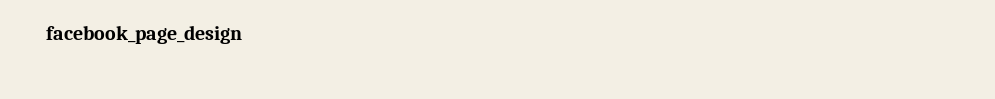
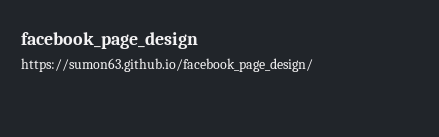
(242, 34) none -> [21,58,313,72] // https://sumon63.github.io/facebook_page_design/

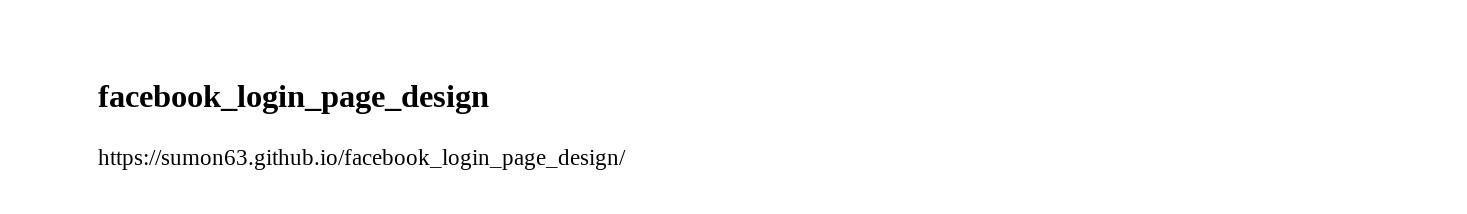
[21,32,198,49] [21,58,313,72] facebook_page_design // https://sumon63.github.io/facebook_page_design/ -> [98,85,489,114] [98,149,626,170] facebook_login_page_design // https://sumon63.github.io/facebook_login_page_design/

